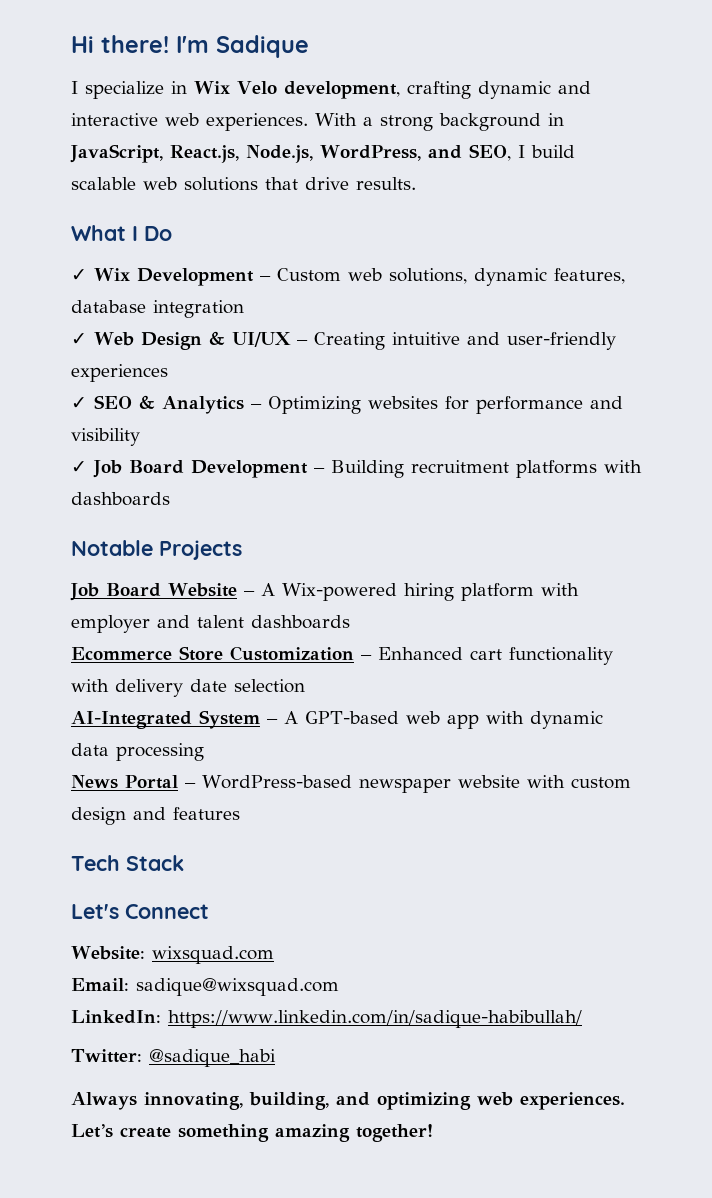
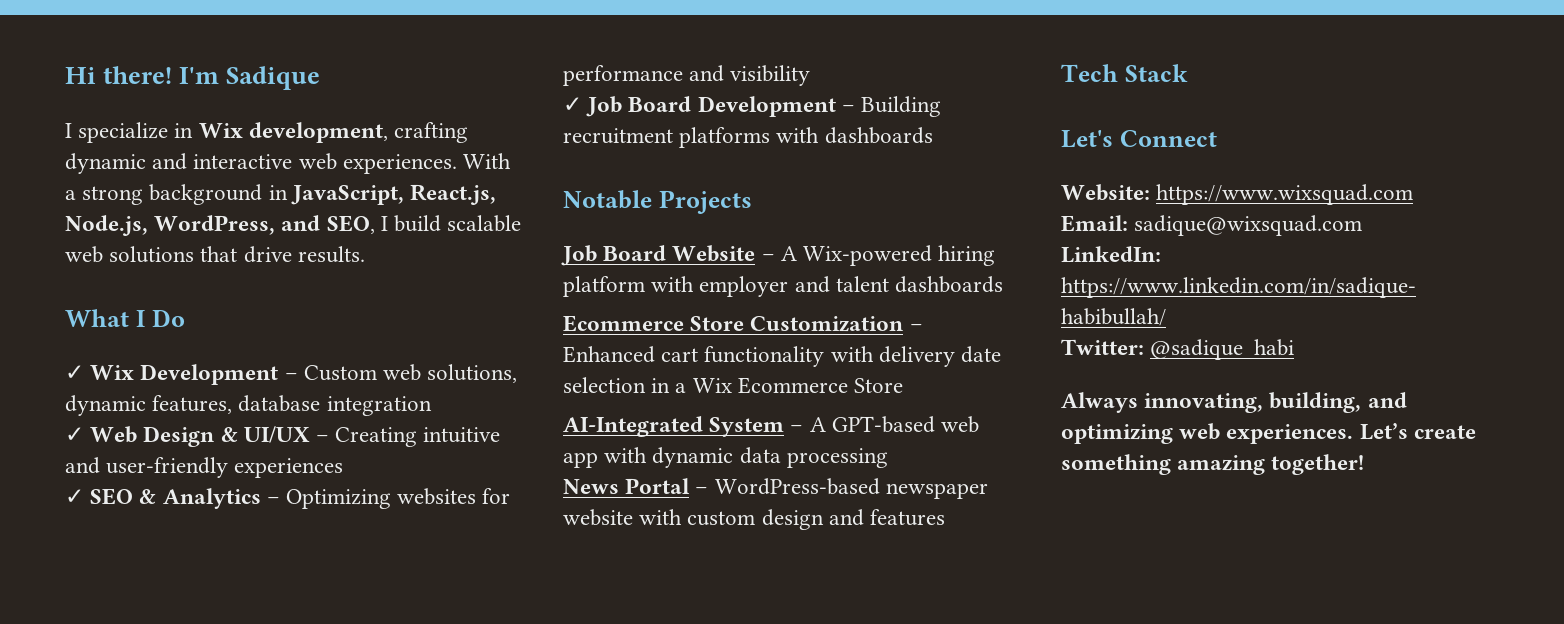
[237,81,277,94] Velo -> (243, 130) none
(305, 686) none -> [651,377,904,394] in a Wix Ecommerce Store
[151,946,274,964] wixsquad.com -> [1156,184,1414,205] https://www.wixsquad.com

